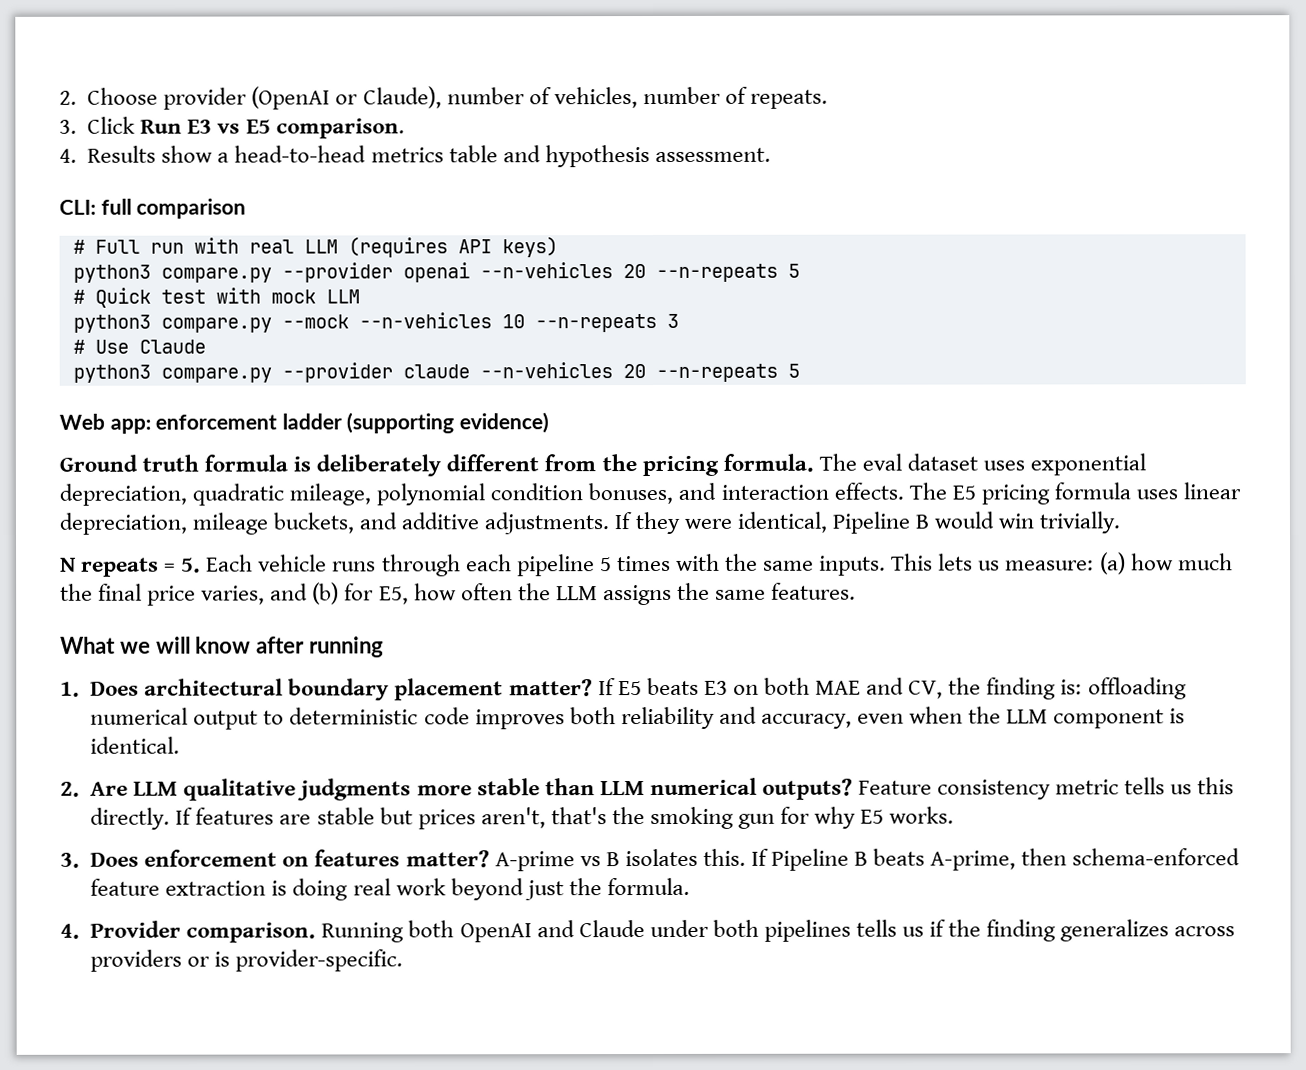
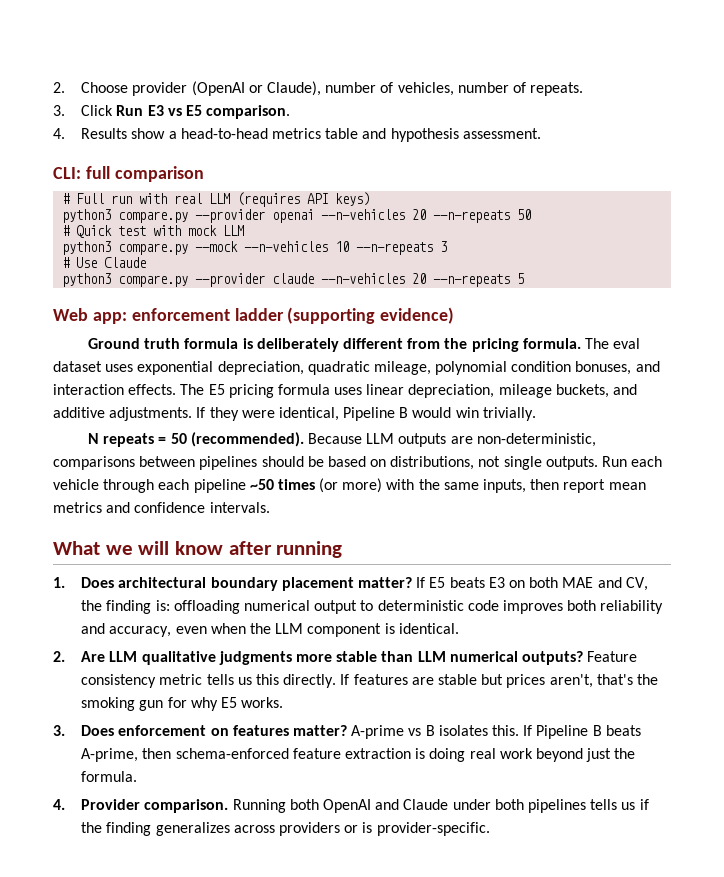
[787,263,800,278] 5 -> [517,209,532,220] 50
[181,552,1233,577] [60,582,857,606] 5. Each vehicle runs through each pipeline 5 times with the same inputs. This lets us measure: (a) how much the final price varies, and (b) for E5, how often the LLM assigns the same features. -> [170,432,596,447] [53,456,663,470] [53,478,646,493] [53,502,270,513] 50 (recommended). Because LLM outputs are non-deterministic, comparisons between pipelines should be based on distributions, not single outputs. Run each vehicle through each pipeline ~50 times (or more) with the same inputs, then report mean metrics and confidence intervals.

